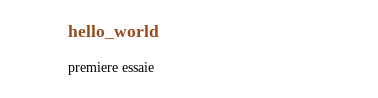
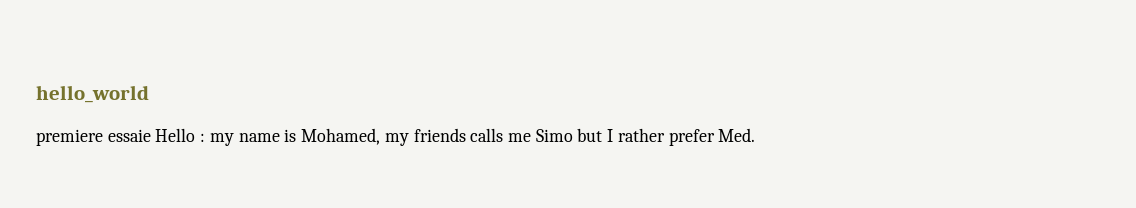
(154, 67) none -> [155,128,756,146] Hello : my name is Mohamed, my friends calls me Simo but I rather prefer Med.

